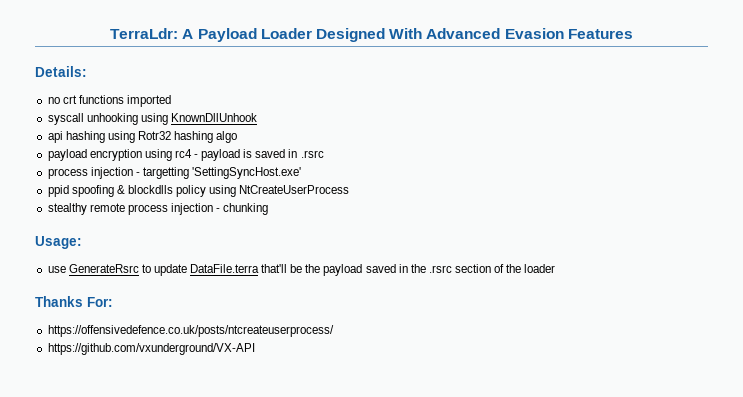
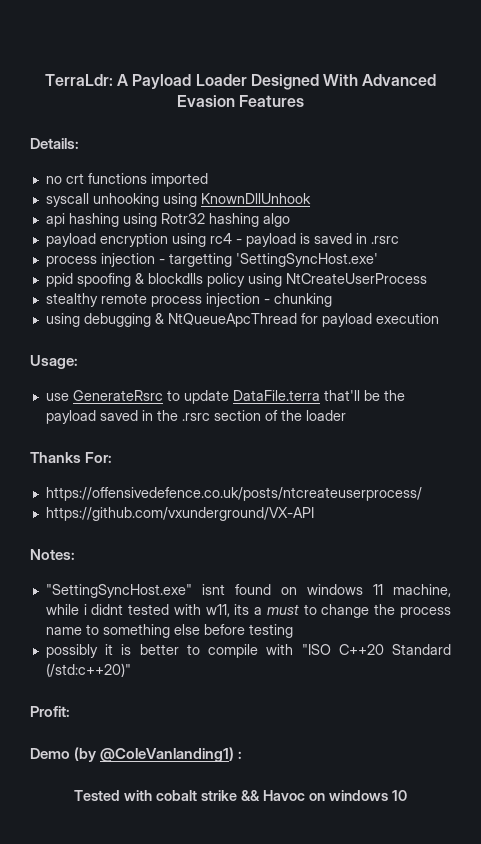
(269, 209) none -> [45,313,439,327] // using debugging & NtQueueApcThread for payload execution
(255, 349) none -> [30,549,75,560] [45,584,451,598] [45,604,451,618] [45,624,293,638] [45,644,451,658] [45,663,131,677] [30,706,70,717] [30,747,243,762] [74,790,407,801] // Notes: // "SettingSyncHost.exe" isnt found on windows 11 machine, while i didnt tested with w11, its a must to change the process name to something else before testing // possibly it is better to compile with "ISO C++20 Standard (/std:c++20)" // Profit: // Demo (by @ColeVanlanding1) : // Tested with cobalt strike && Havoc on windows 10

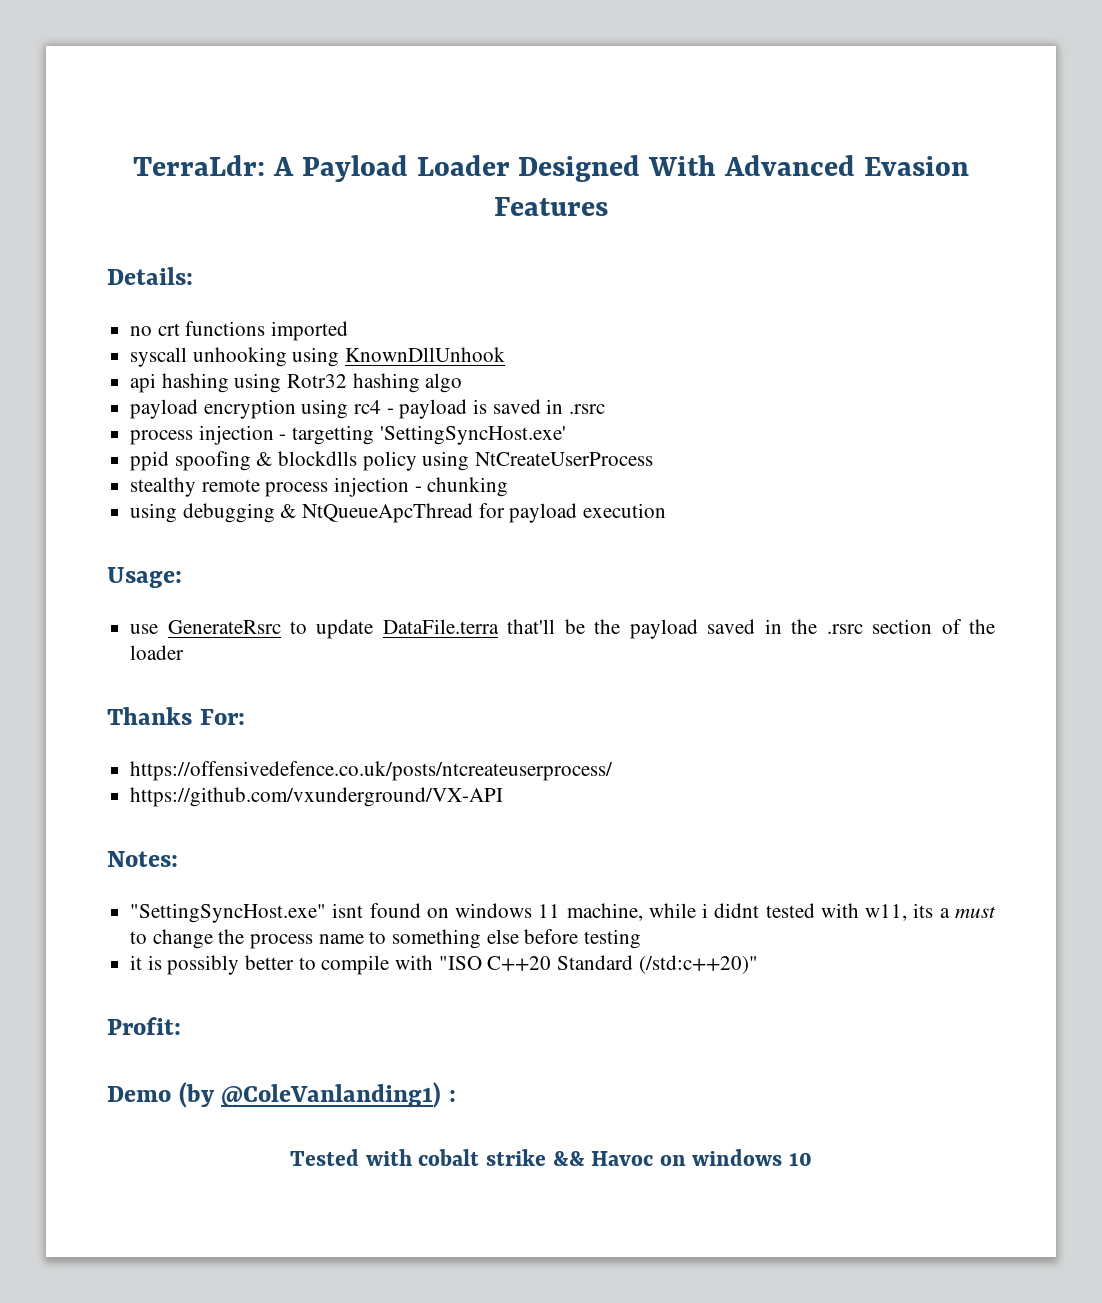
[45,644,98,658] possibly -> (642, 939) none
(132, 649) none -> [167,955,240,975] possibly

